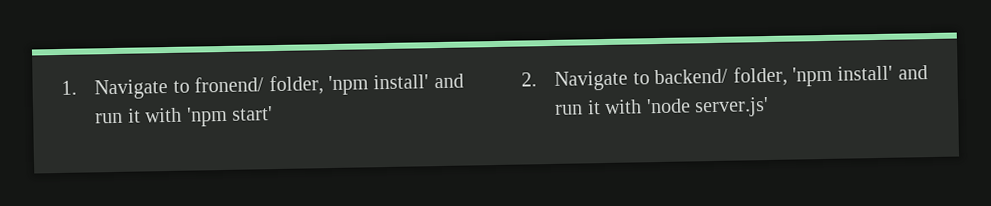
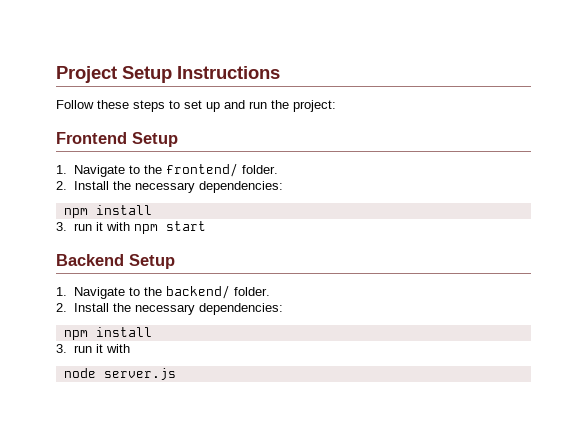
[61,73,464,100] [95,106,274,127] [521,65,928,91] [555,96,770,118] 1. Navigate to fronend/ folder, 'npm install' and run it with 'npm start' // 2. Navigate to backend/ folder, 'npm install' and run it with 'node server.js' -> [56,66,280,83] [56,100,336,112] [56,132,178,147] [56,163,278,177] [56,181,283,193] [63,205,152,218] [56,221,206,234] [56,254,175,269] [56,285,270,299] [56,303,283,315] [63,327,152,340] [56,344,130,353] [63,368,176,380] Project Setup Instructions // Follow these steps to set up and run the project: // Frontend Setup // 1. Navigate to the frontend/ folder. // 2. Install the necessary dependencies: // npm install // 3. run it with npm start // Backend Setup // 1. Navigate to the backend/ folder. // 2. Install the necessary dependencies: // npm install // 3. run it with // node server.js

